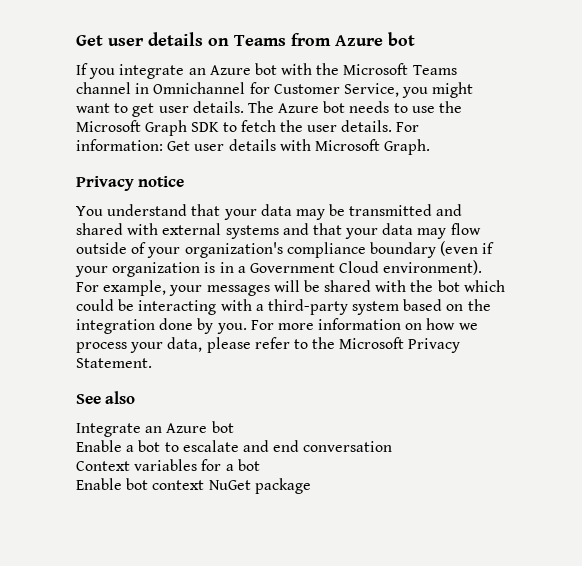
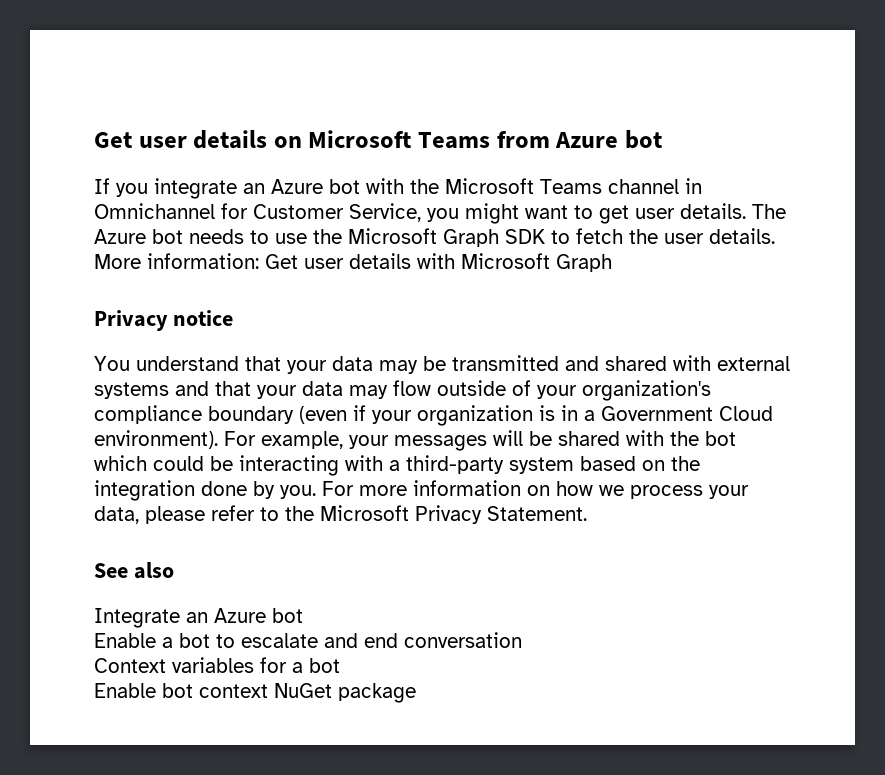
(229, 42) none -> [308,130,412,148] Microsoft
[396,122,420,132] For -> [94,254,141,269] More
[384,139,431,155] Graph. -> [556,254,612,272] Graph

